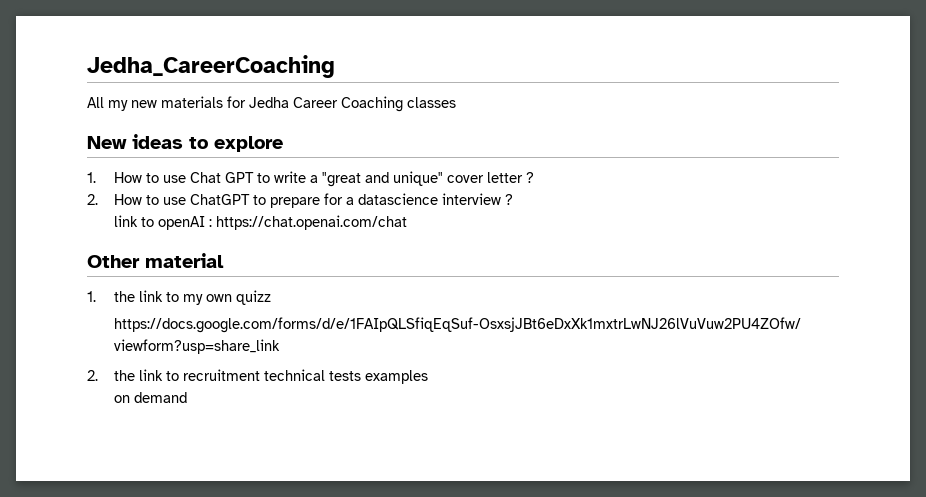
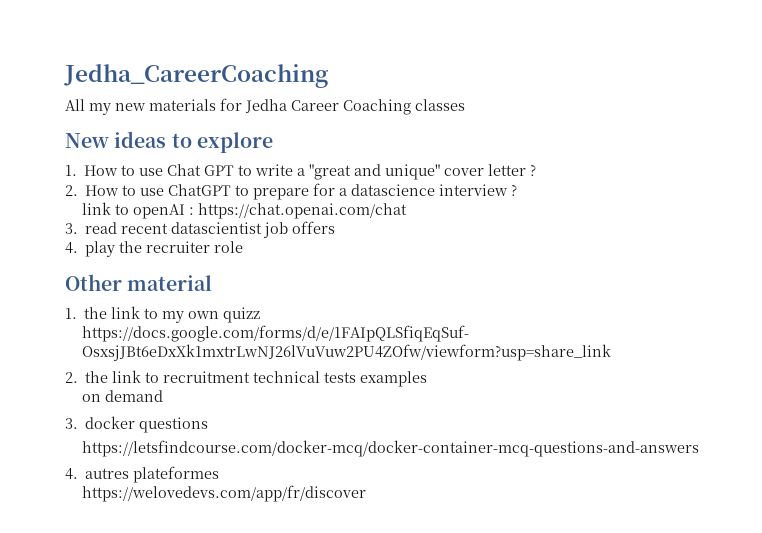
(408, 222) none -> [65,221,336,238] [65,241,244,257] // 3. read recent datascientist job offers // 4. play the recruiter role
(188, 397) none -> [65,416,209,433] [81,440,699,457] [65,466,220,483] [81,485,366,502] // 3. docker questions // https://letsfindcourse.com/docker-mcq/docker-container-mcq-questions-and-answers // 4. autres plateformes // https://welovedevs.com/app/fr/discover

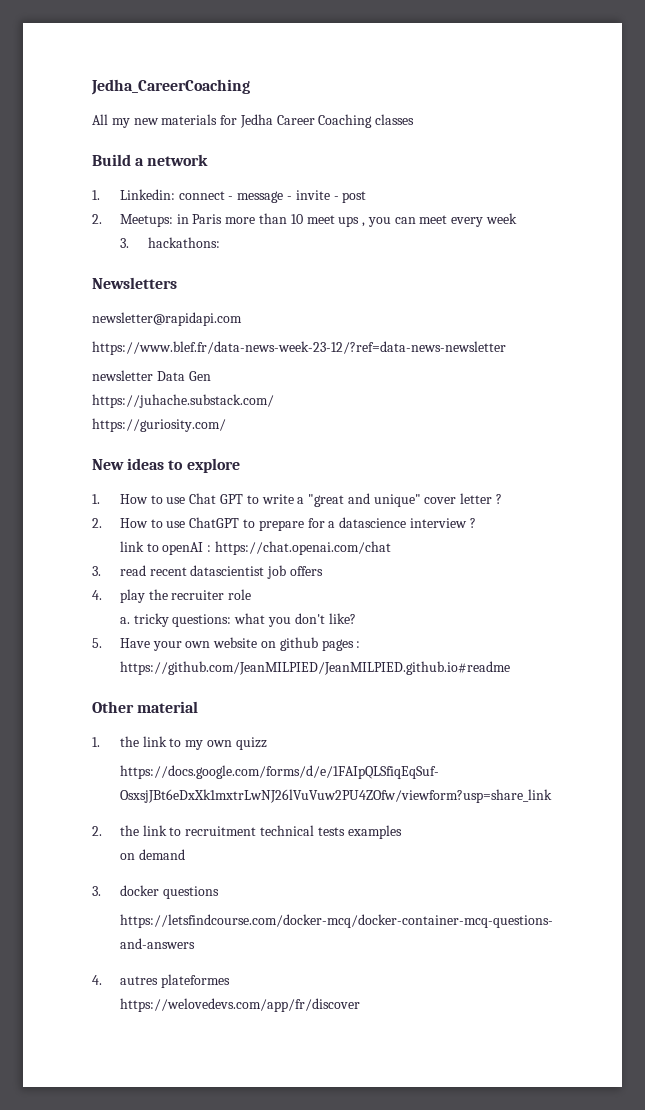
(465, 105) none -> [92,154,209,166] [92,189,367,203] [92,213,517,227] [119,237,220,248] [92,277,177,289] [92,312,242,326] [92,341,506,355] [92,370,211,381] [92,394,274,408] [92,418,226,432] // Build a network // 1. Linkedin: connect - message - invite - post // 2. Meetups: in Paris more than 10 meet ups , you can meet every week // 3. hackathons: // Newsletters // newsletter@rapidapi.com // https://www.blef.fr/data-news-week-23-12/?ref=data-news-newsletter // newsletter Data Gen // https://juhache.substack.com/ // https://guriosity.com/
(244, 247) none -> [119,613,356,627] [92,637,361,651] [119,661,510,675] // a. tricky questions: what you don't like? // 5. Have your own website on github pages : https://github.com/JeanMILPIED/JeanMILPIED.github.io#readme

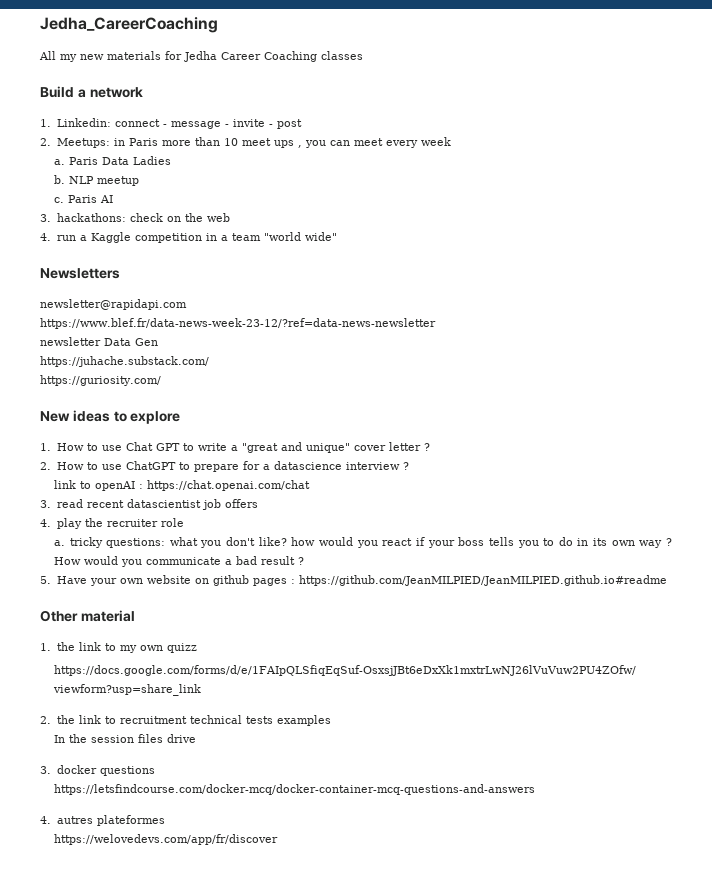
[119,237,220,248] 3. hackathons: -> [53,156,171,165] [53,175,139,186] [53,195,113,203] [40,213,230,222] [40,232,337,243] a. Paris Data Ladies // b. NLP meetup // c. Paris AI // 3. hackathons: check on the web // 4. run a Kaggle competition in a team "world wide"
(356, 618) none -> [291,537,673,548] [53,556,304,567] how would you react if your boss tells you to do in its own way ? How would you communicate a bad result ?
[119,849,185,860] on demand -> [53,734,196,743] In the session files drive

